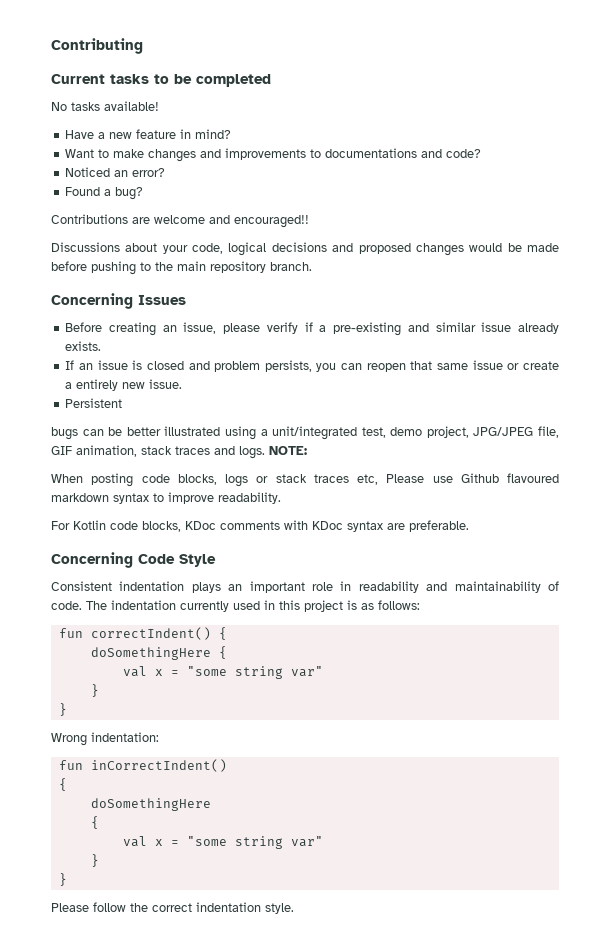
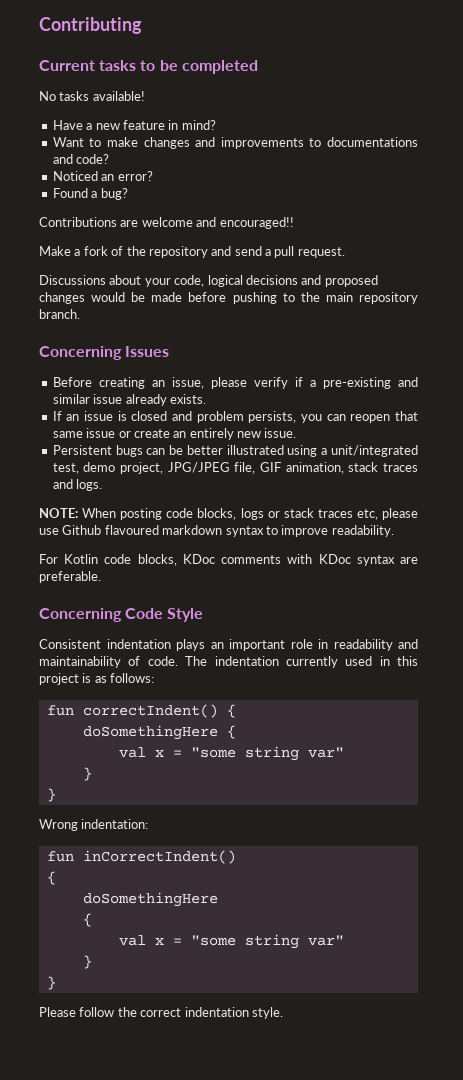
(309, 221) none -> [39,246,345,258] // Make a fork of the repository and send a pull request.
[65,382,73,389] a -> [173,431,187,438] an
(123, 403) // -> (112, 450) none
(265, 452) none -> (103, 485) //
(307, 450) // -> (78, 513) none
[386,474,425,483] Please -> [382,508,418,520] please

